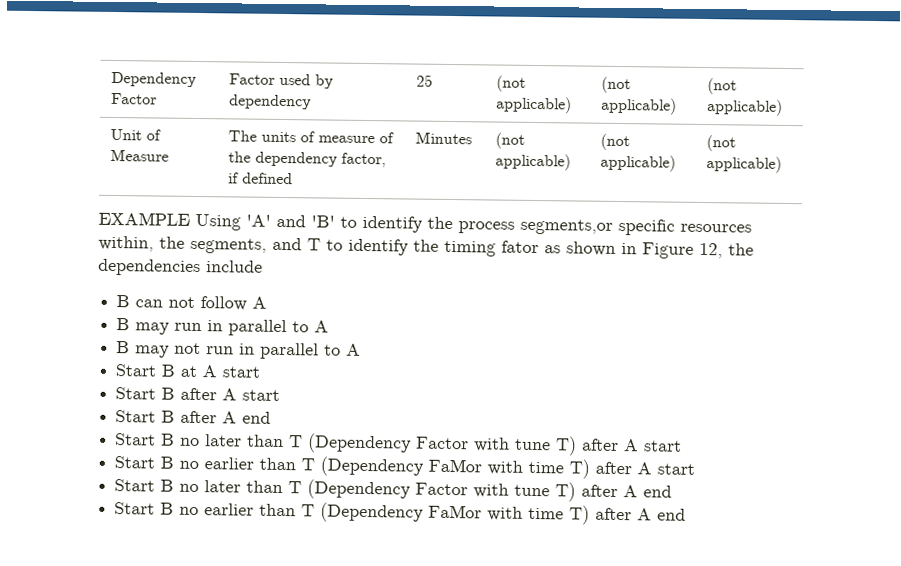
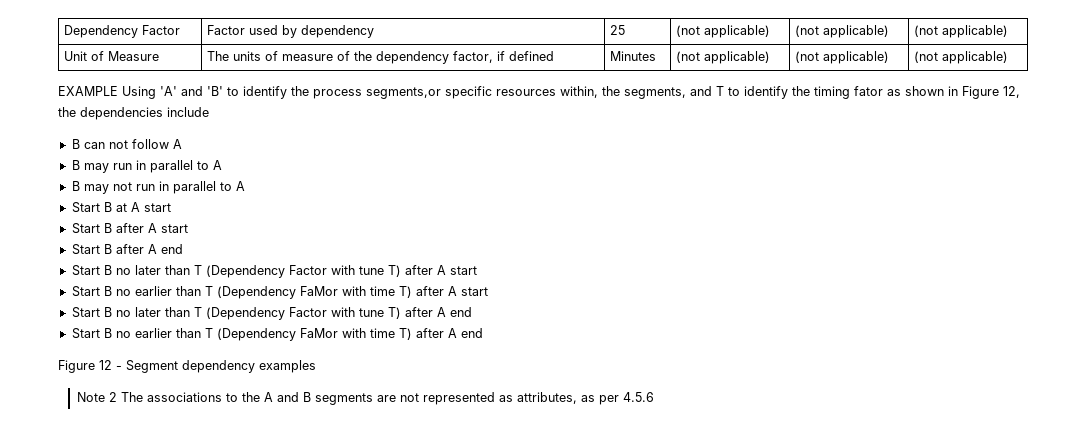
(687, 514) none -> [58,360,316,373] [76,392,654,405] // Figure 12 - Segment dependency examples // Note 2 The associations to the A and B segments are not represented as attributes, as per 4.5.6

